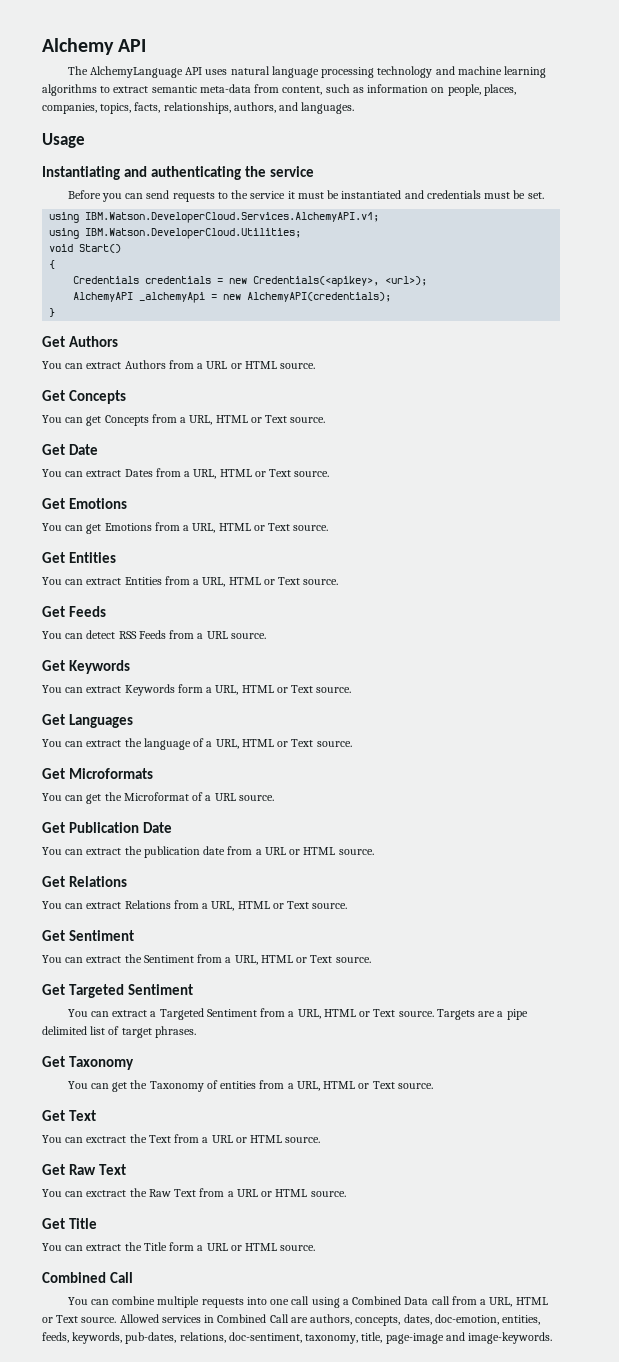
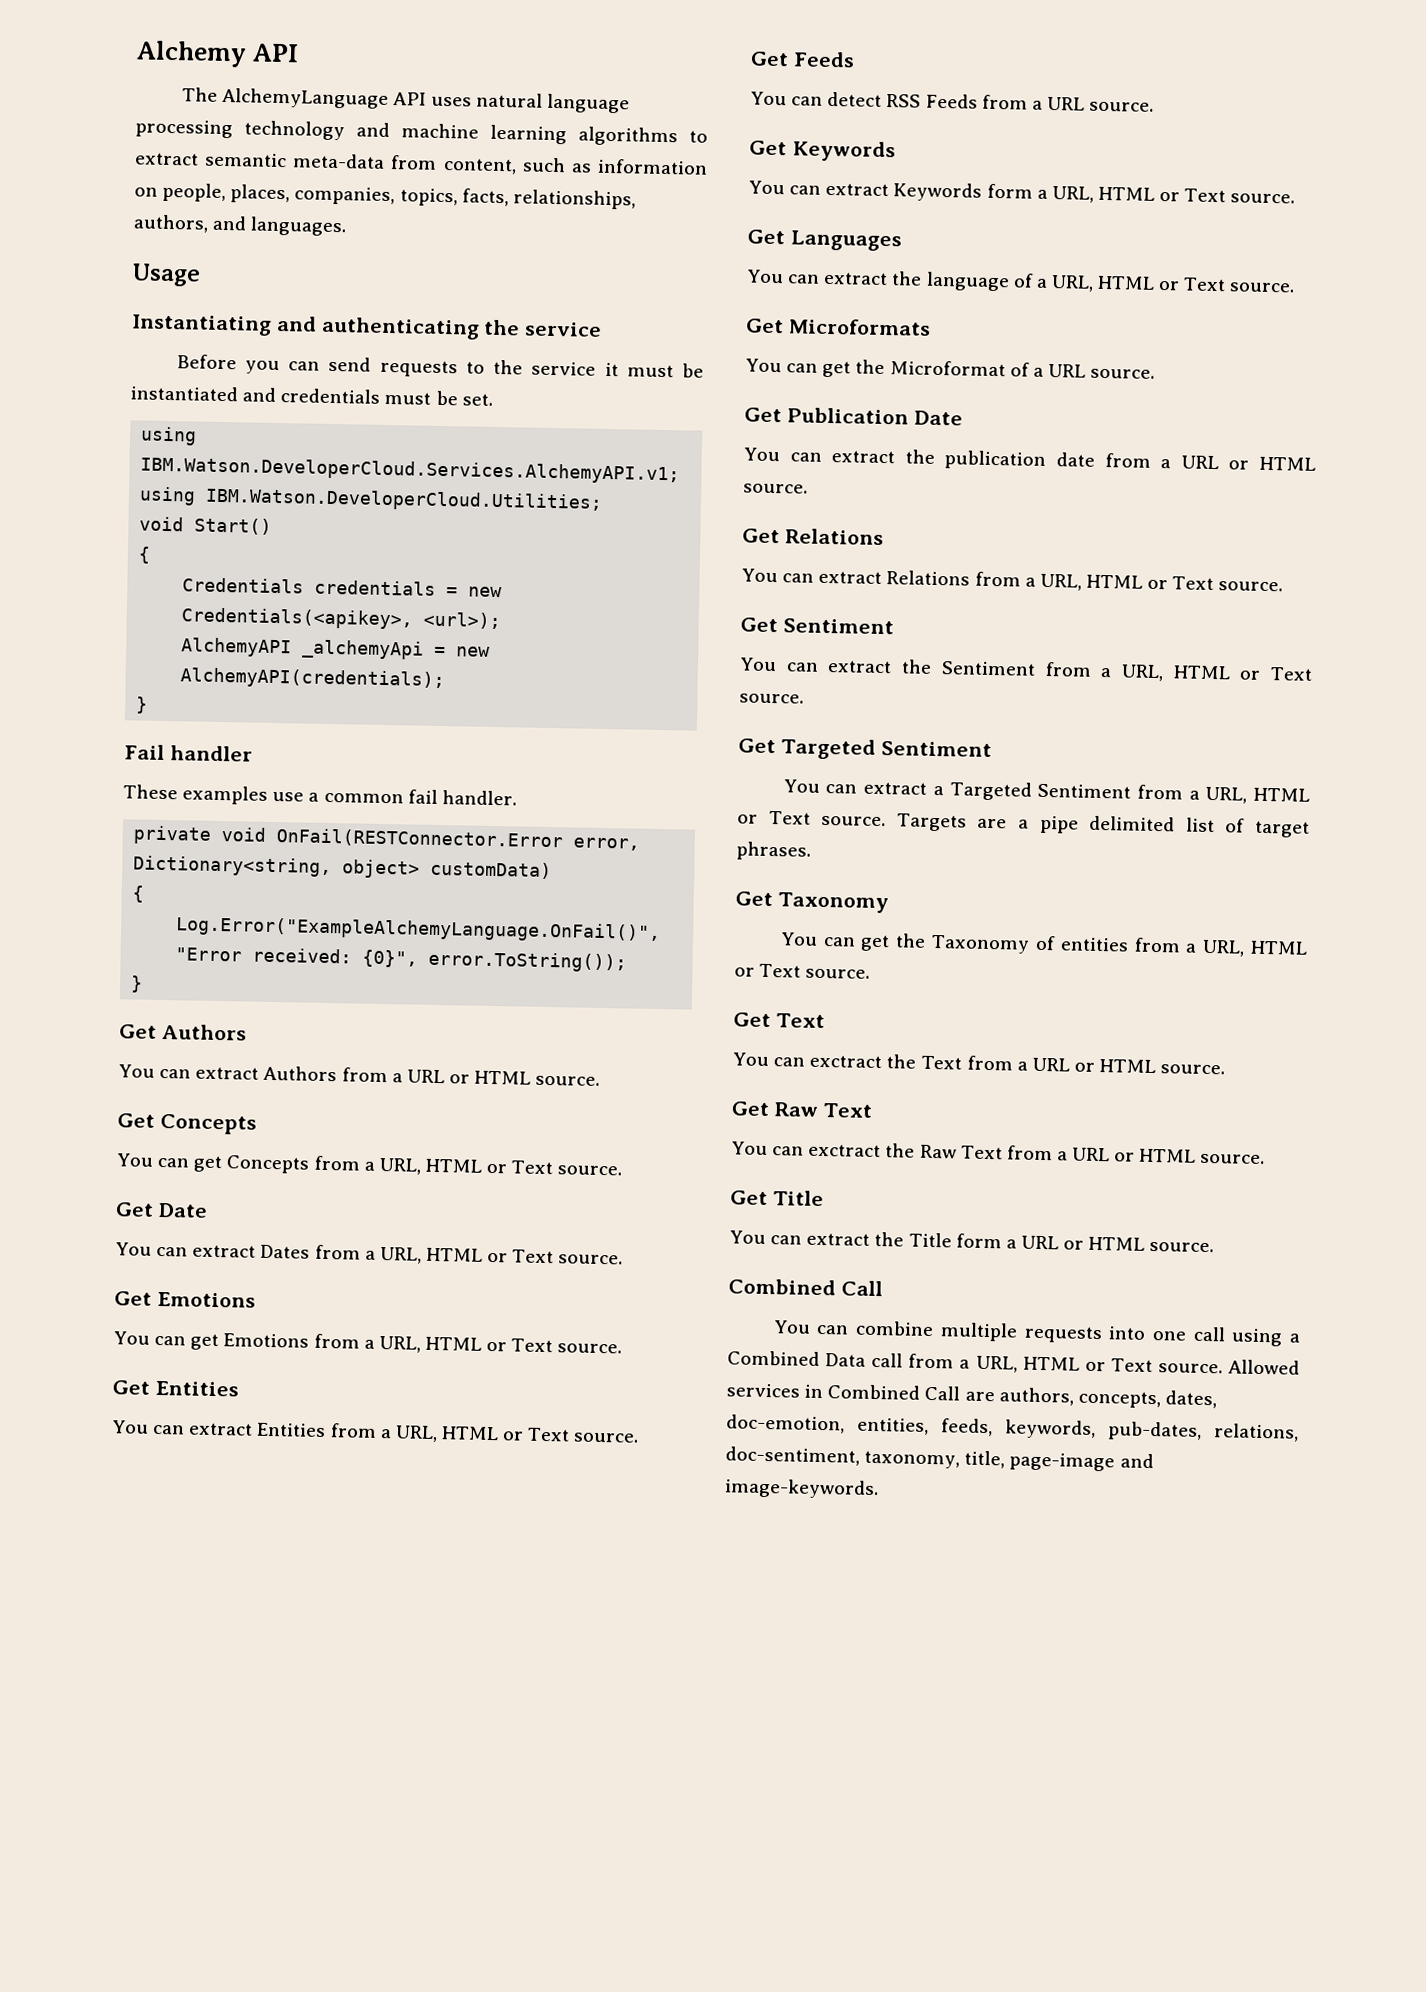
(56, 312) none -> [124,744,253,762] [123,784,517,806] [133,825,641,851] [133,855,553,880] [132,885,145,903] [176,916,662,944] [175,947,628,973] [130,975,144,993] // Fail handler // These examples use a common fail handler. // private void OnFail(RESTConnector.Error error, Dictionary<string, object> customData) // { // Log.Error("ExampleAlchemyLanguage.OnFail()", "Error received: {0}", error.ToString()); // }

